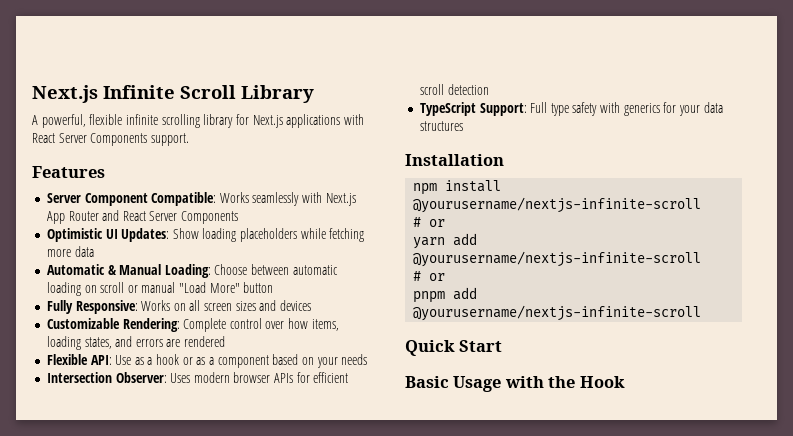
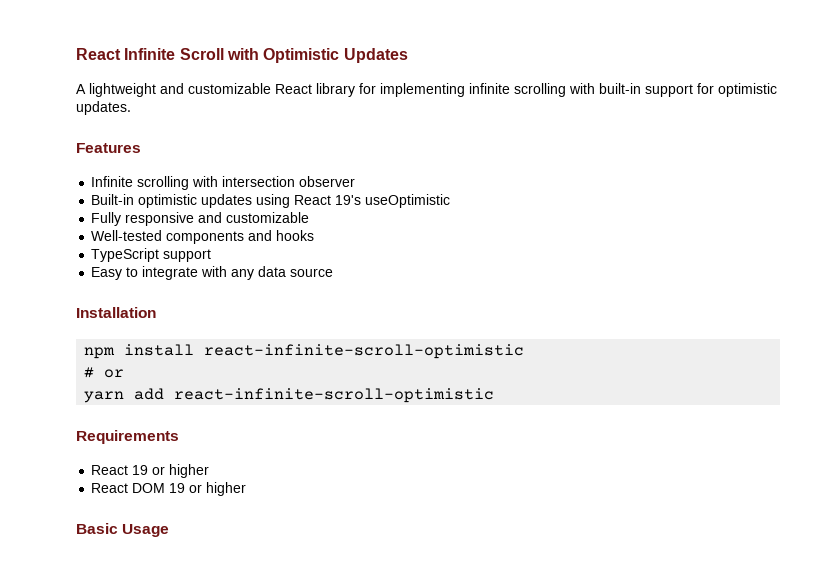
[32,85,98,103] Next.js -> [76,48,121,60] React
[241,85,314,103] [32,114,364,128] [32,133,189,146] [32,166,105,178] [46,192,356,206] [46,210,239,224] [46,228,365,242] [46,246,94,257] [46,264,338,278] [46,282,274,296] [46,300,312,314] [46,318,339,332] [46,336,226,350] [46,354,368,368] [46,372,349,383] [419,84,489,95] [419,102,723,116] [419,121,463,131] Library // A powerful, flexible infinite scrolling library for Next.js applications with React Server Components support. // Features // Server Component Compatible: Works seamlessly with Next.js App Router and React Server Components // Optimistic UI Updates: Show loading placeholders while fetching more data // Automatic & Manual Loading: Choose between automatic loading on scroll or manual "Load More" button // Fully Responsive: Works on all screen sizes and devices // Customizable Rendering: Complete control over how items, loading states, and errors are rendered // Flexible API: Use as a hook or as a component based on your needs // Intersection Observer: Uses modern browser APIs for efficient scroll detection // TypeScript Support: Full type safety with generics for your data structures -> [226,48,408,63] [76,83,777,97] [76,101,131,115] [76,143,141,153] [91,176,356,190] [91,194,451,208] [91,212,310,226] [91,230,315,244] [91,248,212,262] [91,266,334,280] with Optimistic Updates // A lightweight and customizable React library for implementing infinite scrolling with built-in support for optimistic updates. // Features // Infinite scrolling with intersection observer // Built-in optimistic updates using React 19's useOptimistic // Fully responsive and customizable // Well-tested components and hooks // TypeScript support // Easy to integrate with any data source
[413,197,702,213] @yourusername/nextjs-infinite-scroll -> [204,344,525,359] react-infinite-scroll-optimistic
[413,251,702,267] [413,271,446,281] [413,287,478,303] [413,305,702,321] [405,340,503,356] @yourusername/nextjs-infinite-scroll // # or // pnpm add @yourusername/nextjs-infinite-scroll // Quick Start -> [174,388,495,403] [76,430,179,444] [91,464,210,478] [91,482,247,496] react-infinite-scroll-optimistic // Requirements // React 19 or higher // React DOM 19 or higher
[504,376,625,388] with the Hook -> (170, 530) none

